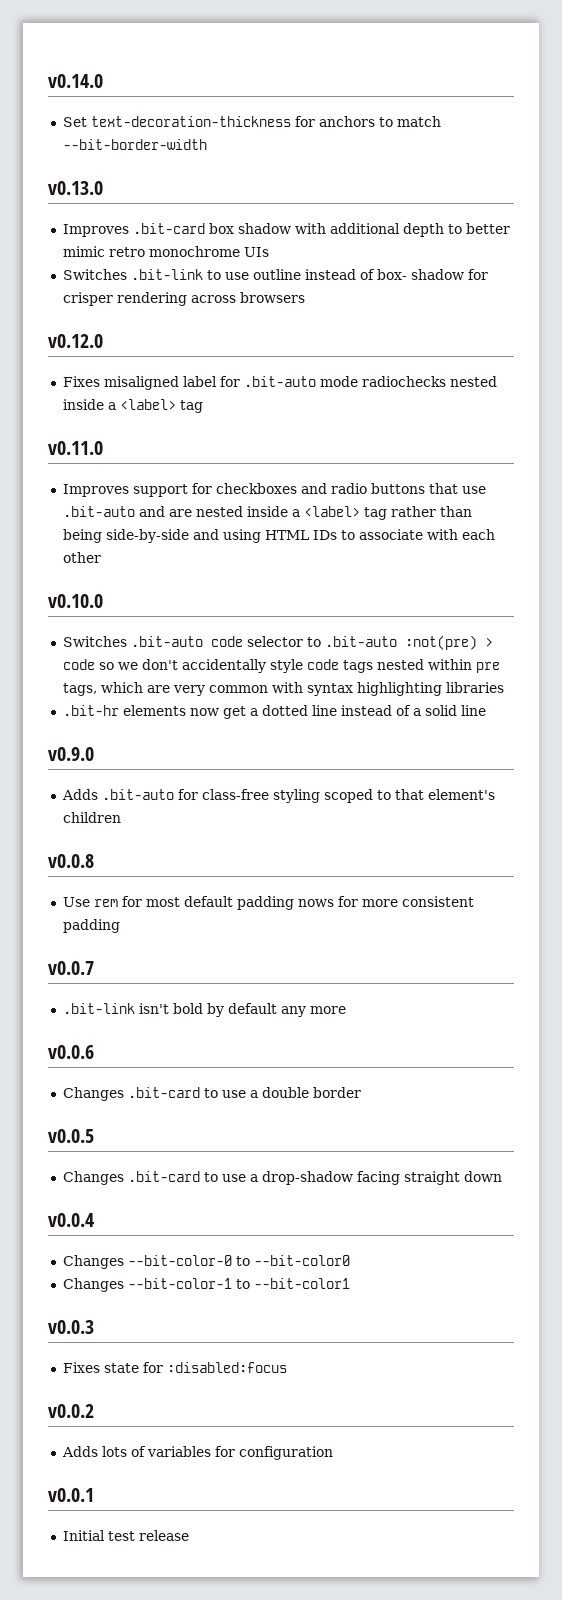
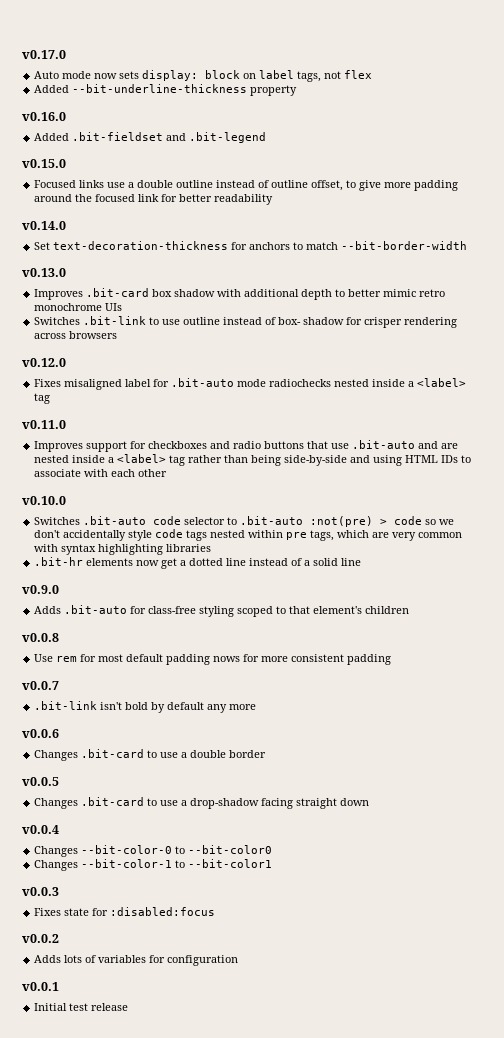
(48, 81) none -> [22,50,66,59] [34,70,373,82] [34,84,298,96] [22,112,66,121] [34,132,267,143] [22,159,66,168] [34,180,459,191] [34,194,274,205] v0.17.0 // Auto mode now sets display: block on label tags, not flex // Added --bit-underline-thickness property // v0.16.0 // Added .bit-fieldset and .bit-legend // v0.15.0 // Focused links use a double outline instead of outline offset, to give more padding around the focused link for better readability //

